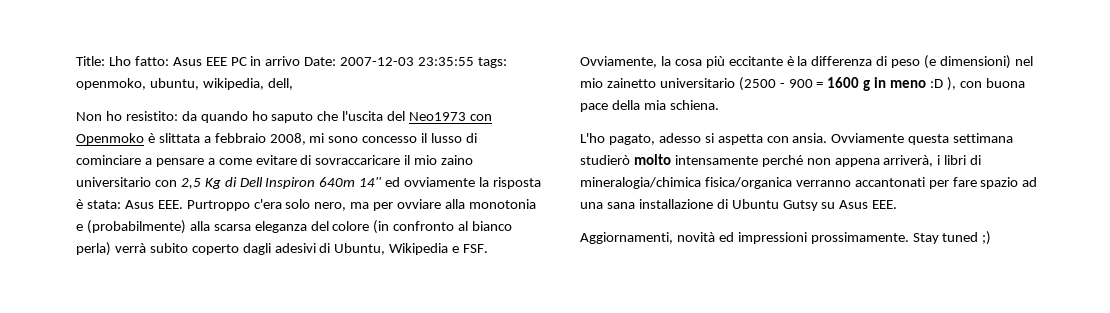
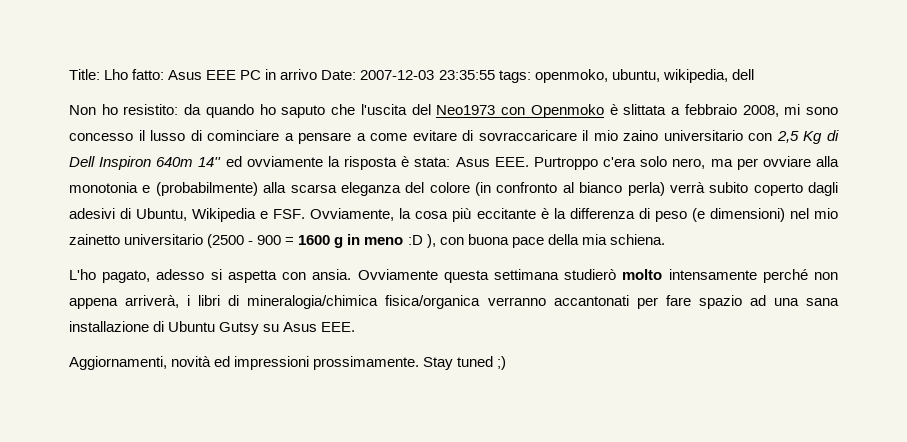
[267,78,293,90] dell, -> [731,69,754,80] dell

